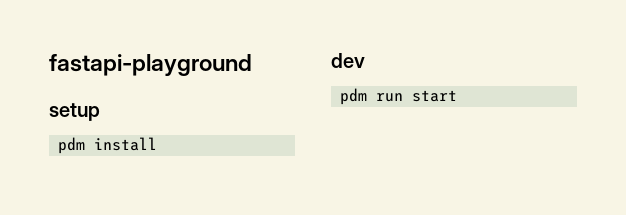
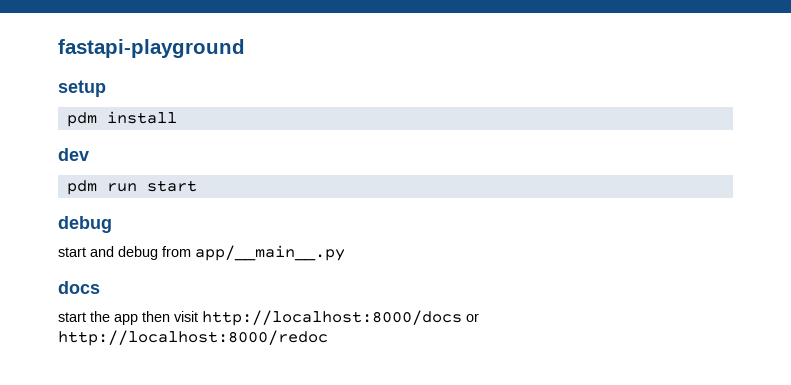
(457, 96) none -> [58,216,112,233] [58,245,345,261] [58,281,100,294] [58,310,479,326] [58,330,328,346] // debug // start and debug from app/__main__.py // docs // start the app then visit http://localhost:8000/docs or http://localhost:8000/redoc

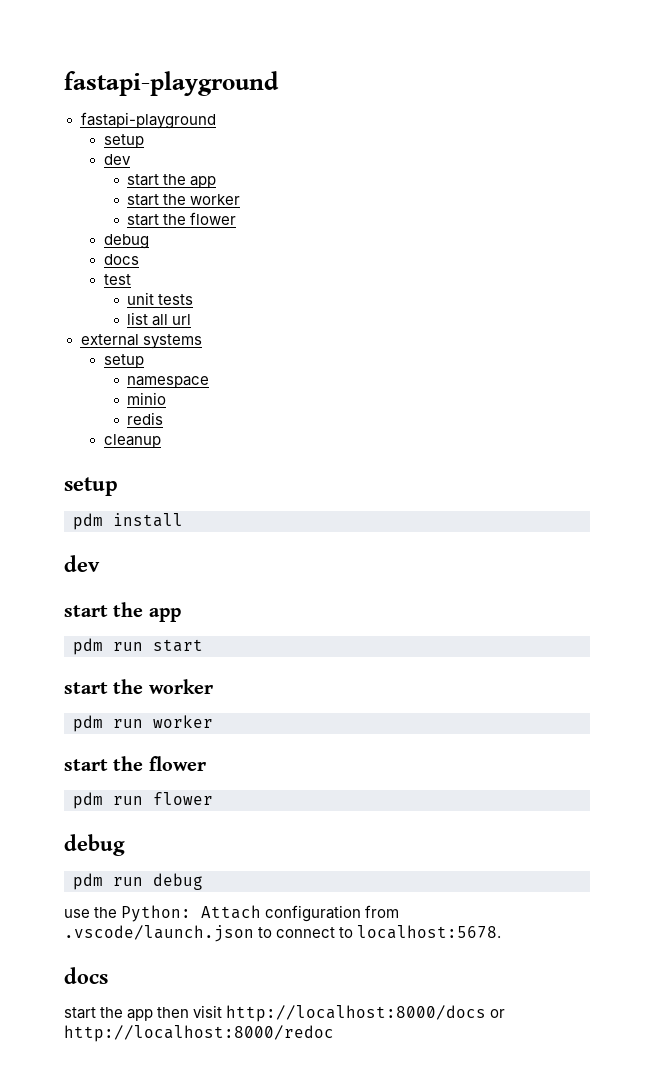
[58,39,245,58] fastapi-playground -> [64,71,279,96] [80,112,216,129] [103,134,144,148] [103,154,131,165] [127,174,217,188] [127,194,241,206] [127,212,237,226] [103,234,149,249] [103,254,139,265] [103,274,131,285] [127,292,194,305] [127,312,192,326] [80,334,202,349] [103,354,144,368] [127,376,210,388] [127,392,167,405] [127,412,164,425] [103,434,161,448] fastapi-playground // fastapi-playground // setup // dev // start the app // start the worker // start the flower // debug // docs // test // unit tests // list all url // external systems // setup // namespace // minio // redis // cleanup
(89, 154) none -> [64,602,181,622] // start the app
[58,216,112,233] [58,245,345,261] // debug // start and debug from app/__main__.py -> [64,679,213,694] [73,715,213,732] [64,756,206,771] [73,792,213,809] [64,834,125,856] [73,873,203,890] [64,905,400,922] [64,925,502,942] // start the worker // pdm run worker // start the flower // pdm run flower // debug // pdm run debug // use the Python: Attach configuration from .vscode/launch.json to connect to localhost:5678.

